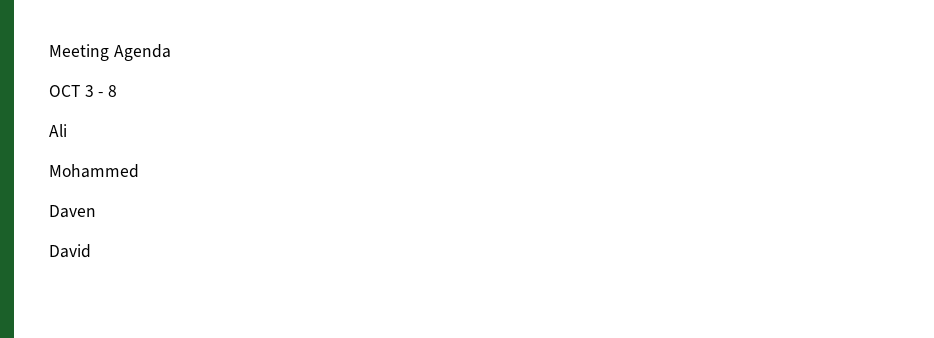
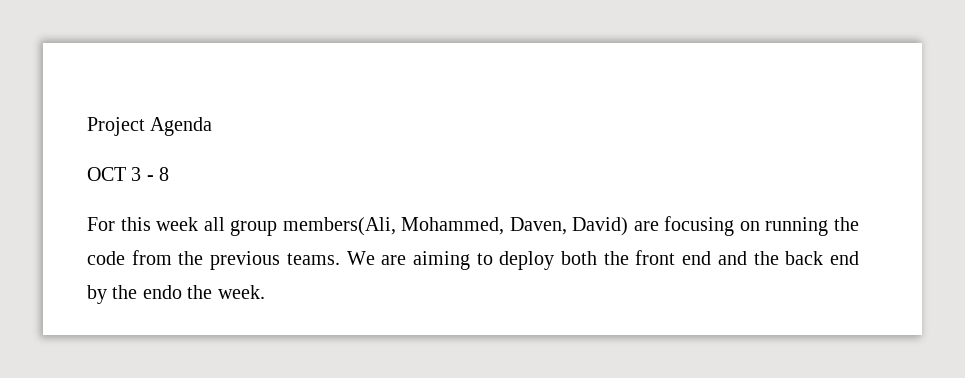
[49,44,109,61] Meeting -> [87,117,145,136] Project
[49,124,67,137] [49,164,139,178] [49,205,96,218] [49,244,91,258] Ali // Mohammed // Daven // David -> [87,216,860,236] [87,250,860,270] [87,285,265,304] For this week all group members(Ali, Mohammed, Daven, David) are focusing on running the code from the previous teams. We are aiming to deploy both the front end and the back end by the endo the week.

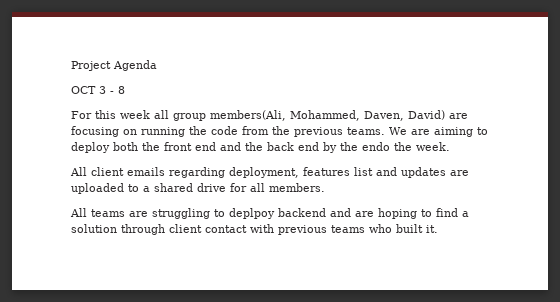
(265, 292) none -> [70,167,469,178] [71,183,325,194] [70,208,469,219] [71,224,438,235] // All client emails regarding deployment, features list and updates are uploaded to a shared drive for all members. // All teams are struggling to deplpoy backend and are hoping to find a solution through client contact with previous teams who built it.

